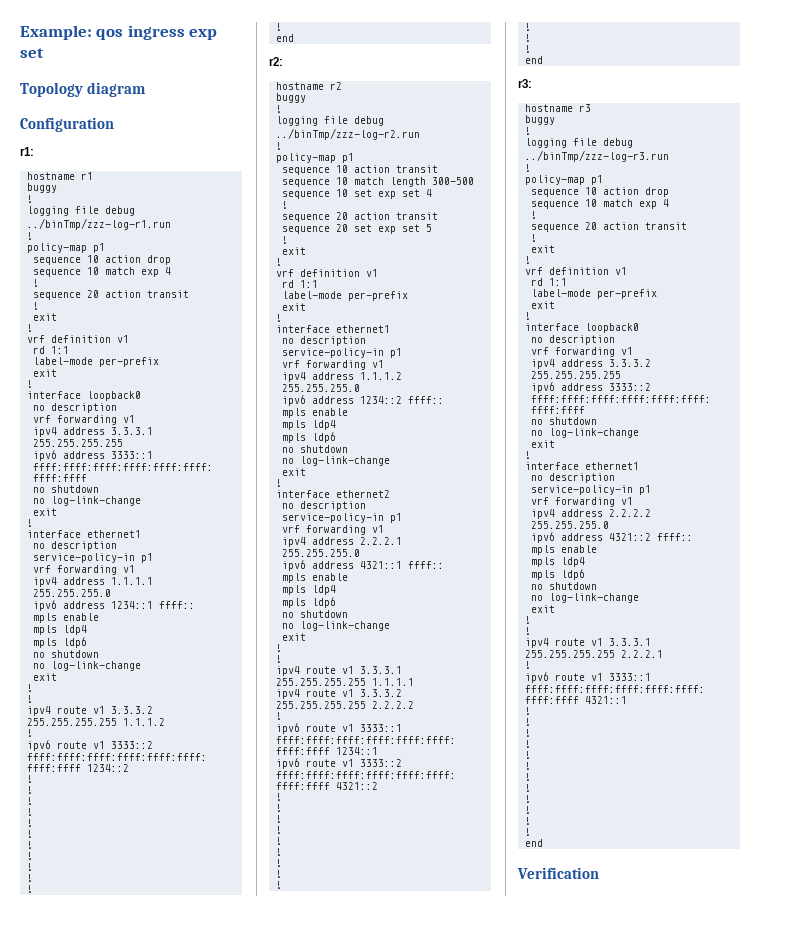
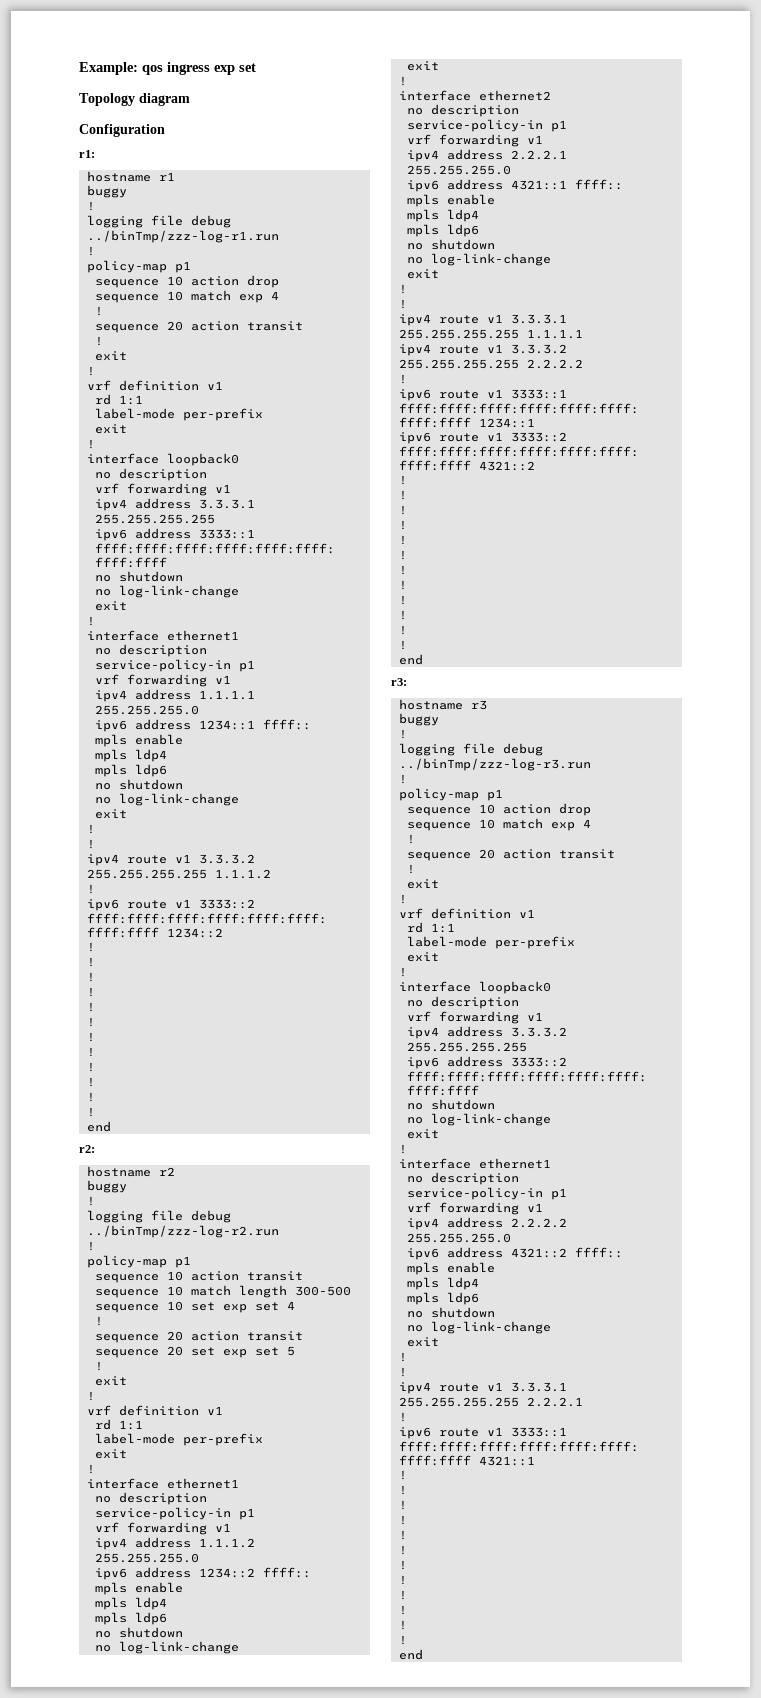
[517,867,599,879] // Verification -> (423, 1654) none

